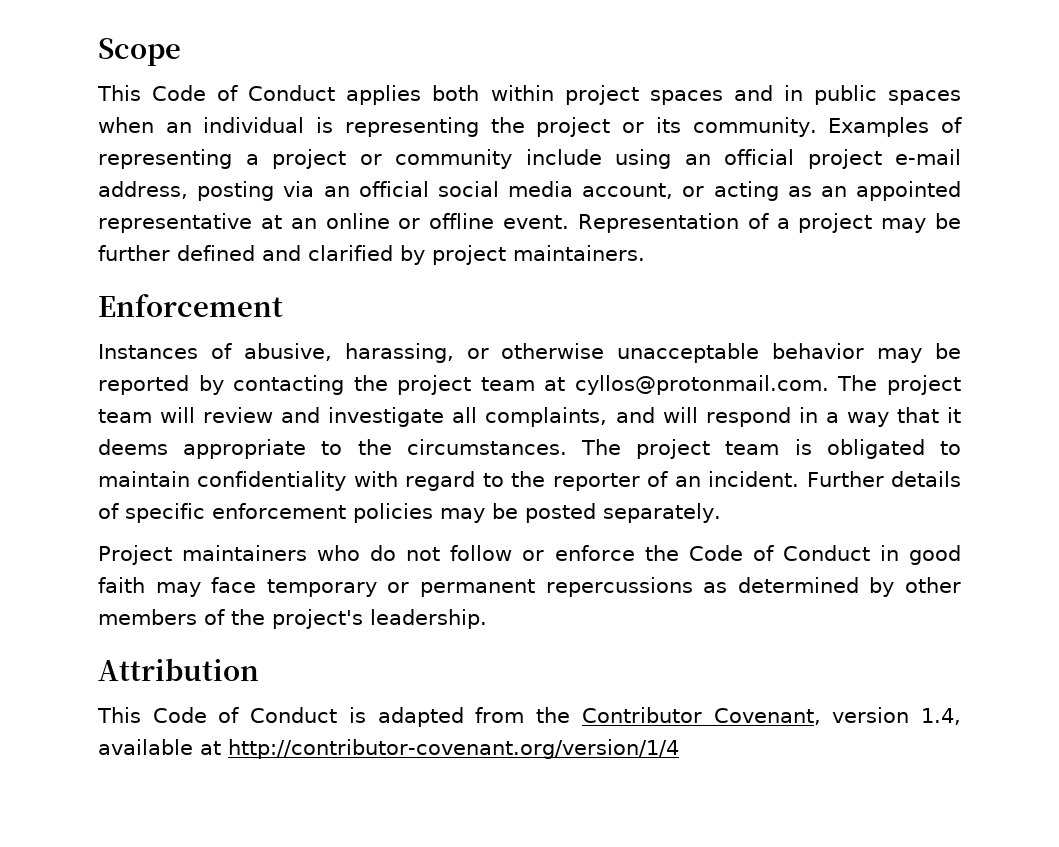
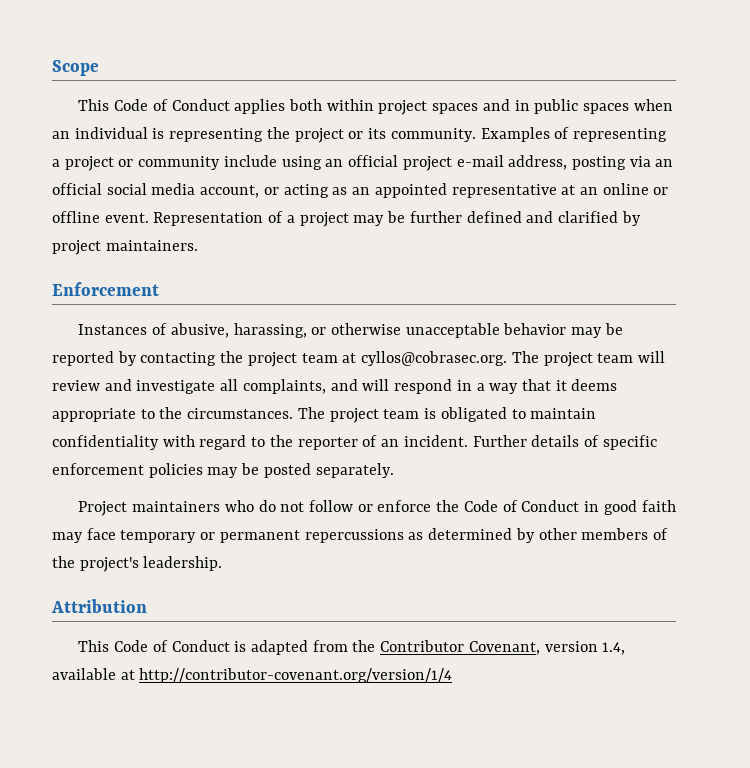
[574,375,829,395] cyllos@protonmail.com. -> [361,351,508,366] cyllos@cobrasec.org.

